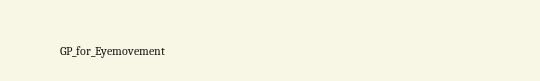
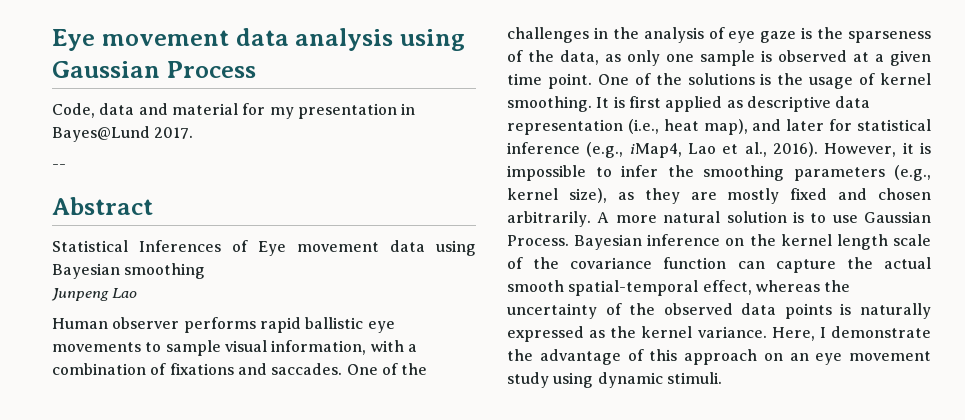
[60,46,165,58] GP_for_Eyemovement -> [52,28,465,51] [52,61,256,78] [52,103,416,119] [52,126,194,142] [52,164,66,169] [52,197,153,215] [52,240,476,256] [52,263,206,279] [51,288,138,301] [52,317,395,333] [52,340,417,356] [52,363,428,375] [507,27,931,43] [507,50,931,66] [507,73,931,89] [507,96,871,112] [507,119,931,135] [507,142,931,158] [507,165,931,181] [507,188,931,204] [507,211,931,227] [507,234,931,250] [507,257,931,273] [507,280,851,296] [507,303,931,319] [507,326,931,342] [507,349,931,365] [507,372,722,388] Eye movement data analysis using Gaussian Process // Code, data and material for my presentation in Bayes@Lund 2017. // -- // Abstract // Statistical Inferences of Eye movement data using Bayesian smoothing // Junpeng Lao // Human observer performs rapid ballistic eye movements to sample visual information, with a combination of fixations and saccades. One of the challenges in the analysis of eye gaze is the sparseness of the data, as only one sample is observed at a given time point. One of the solutions is the usage of kernel smoothing. It is first applied as descriptive data representation (i.e., heat map), and later for statistical inference (e.g., iMap4, Lao et al., 2016). However, it is impossible to infer the smoothing parameters (e.g., kernel size), as they are mostly fixed and chosen arbitrarily. A more natural solution is to use Gaussian Process. Bayesian inference on the kernel length scale of the covariance function can capture the actual smooth spatial-temporal effect, whereas the uncertainty of the observed data points is naturally expressed as the kernel variance. Here, I demonstrate the advantage of this approach on an eye movement study using dynamic stimuli.

